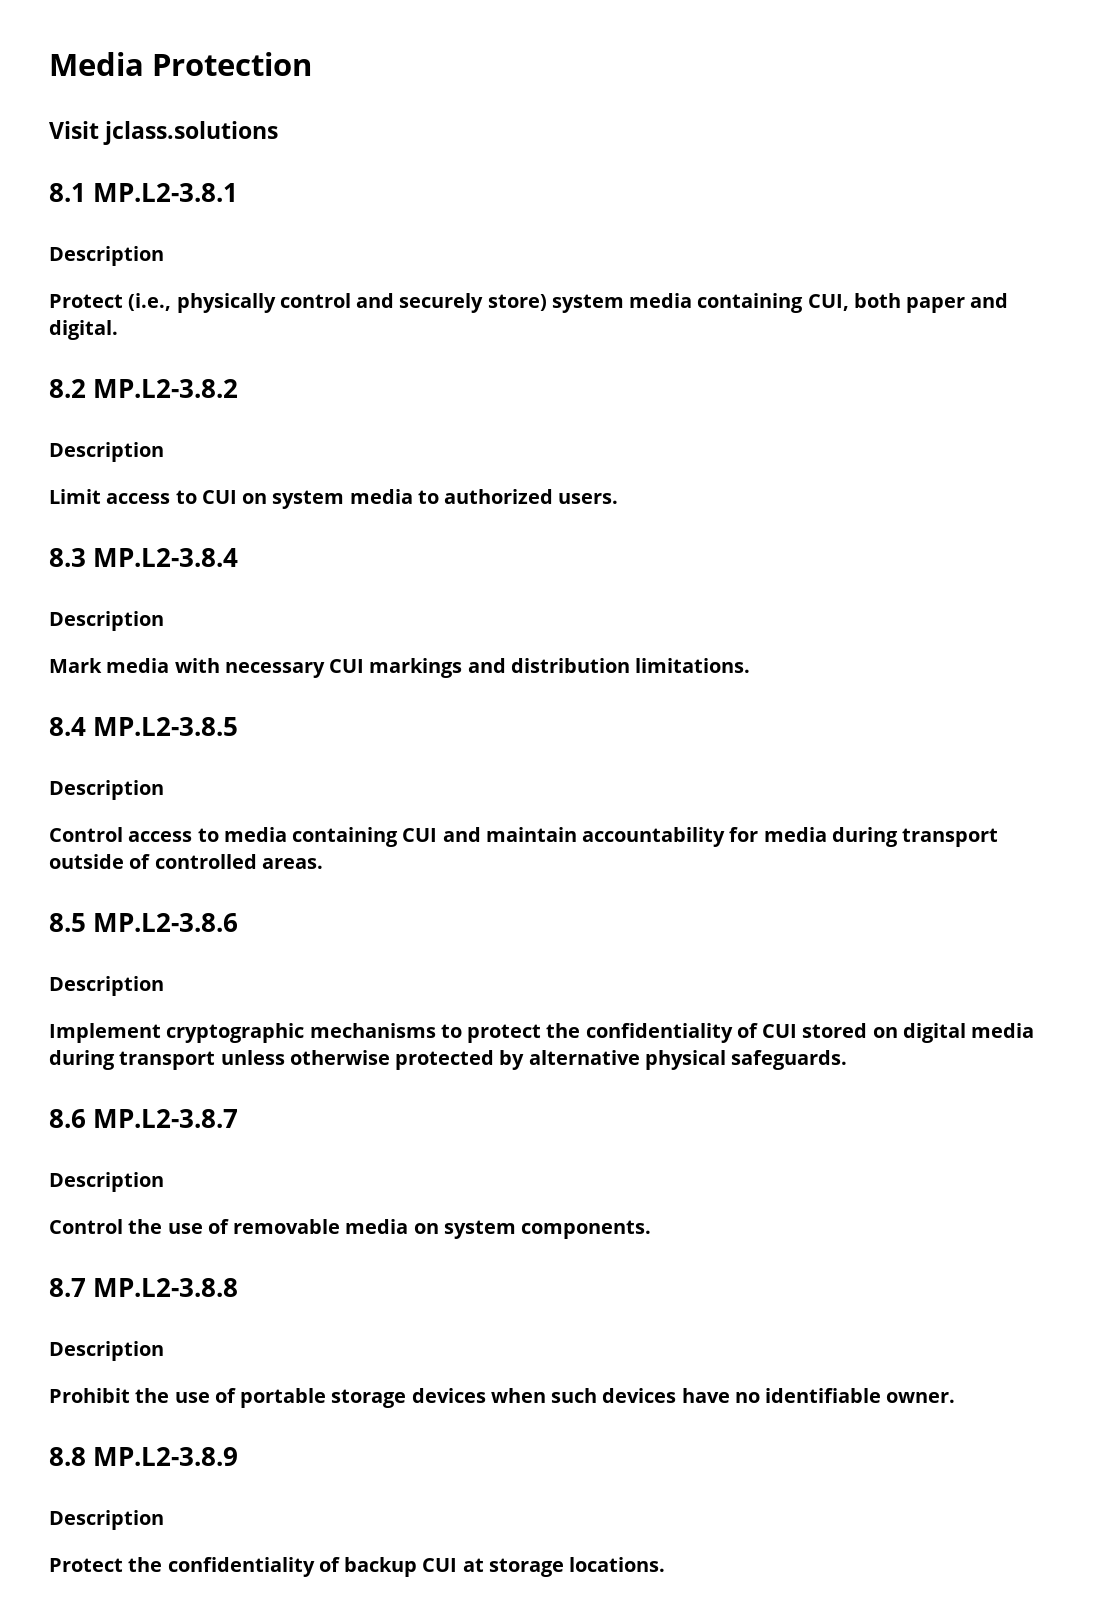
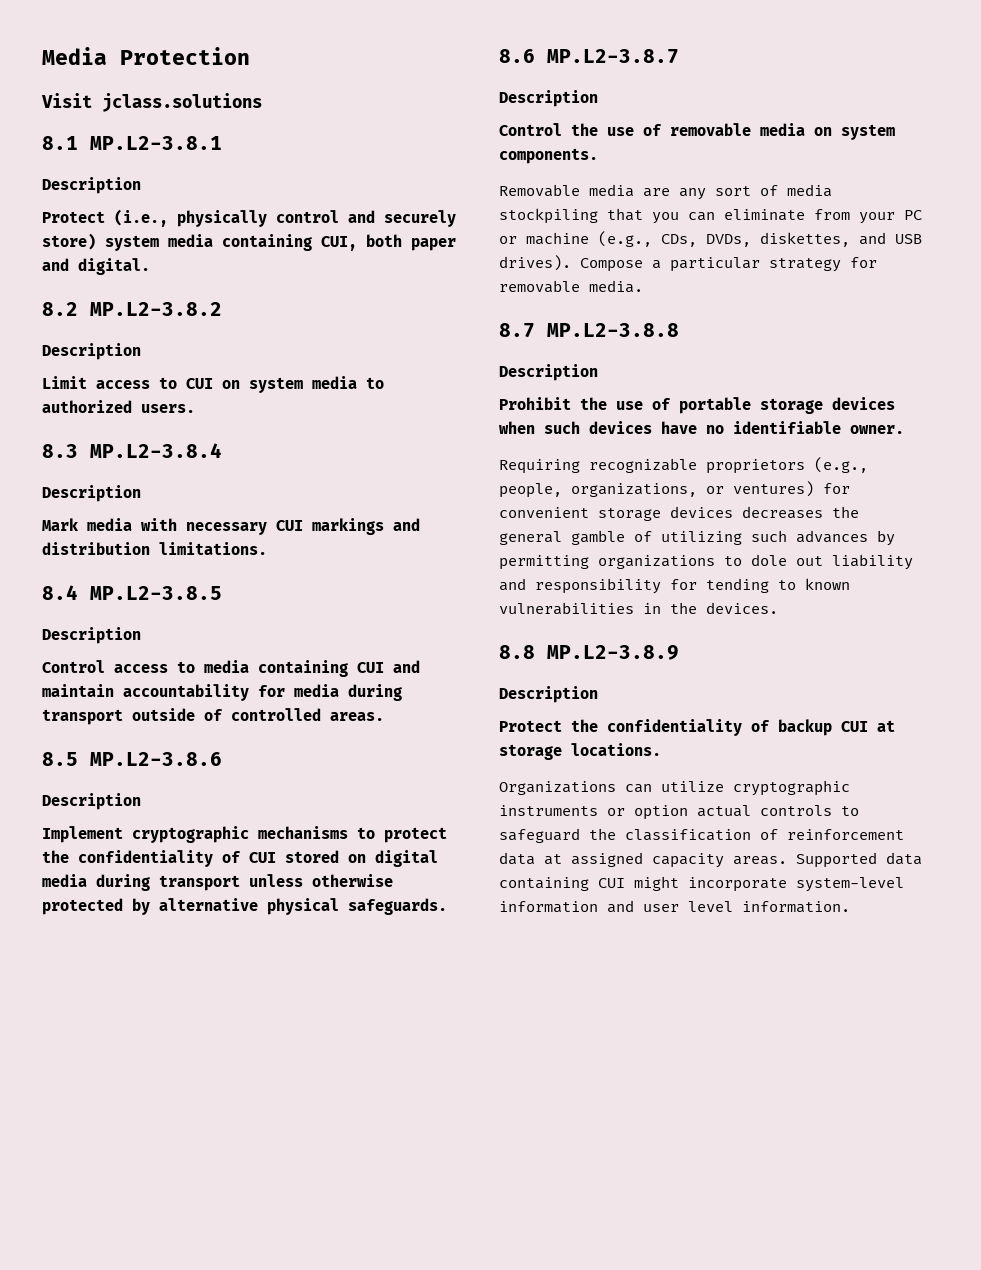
(652, 1229) none -> [499,184,832,200] [499,208,922,224] [499,231,922,247] [499,255,877,272] [499,280,643,293] // Removable media are any sort of media stockpiling that you can eliminate from your PC or machine (e.g., CDs, DVDs, diskettes, and USB drives). Compose a particular strategy for removable media.
(956, 1397) none -> [499,457,868,474] [499,481,850,498] [499,506,859,521] [499,530,895,546] [499,554,913,570] [499,578,850,594] [499,602,778,615] // Requiring recognizable proprietors (e.g., people, organizations, or ventures) for convenient storage devices decreases the general gamble of utilizing such advances by permitting organizations to dole out liability and responsibility for tending to known vulnerabilities in the devices.
(666, 1564) none -> [499,780,850,796] [499,805,859,820] [499,828,904,843] [499,852,922,868] [499,876,904,892] [499,900,850,913] // Organizations can utilize cryptographic instruments or option actual controls to safeguard the classification of reinforcement data at assigned capacity areas. Supported data containing CUI might incorporate system-level information and user level information.

